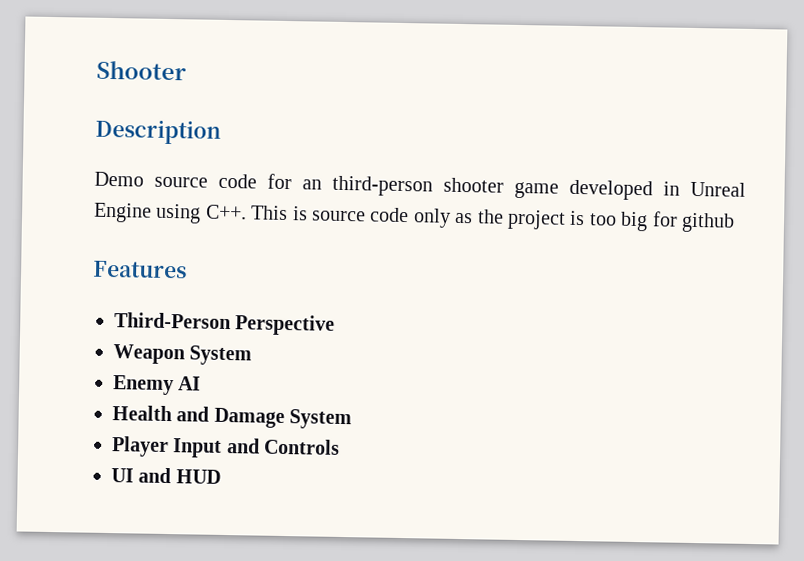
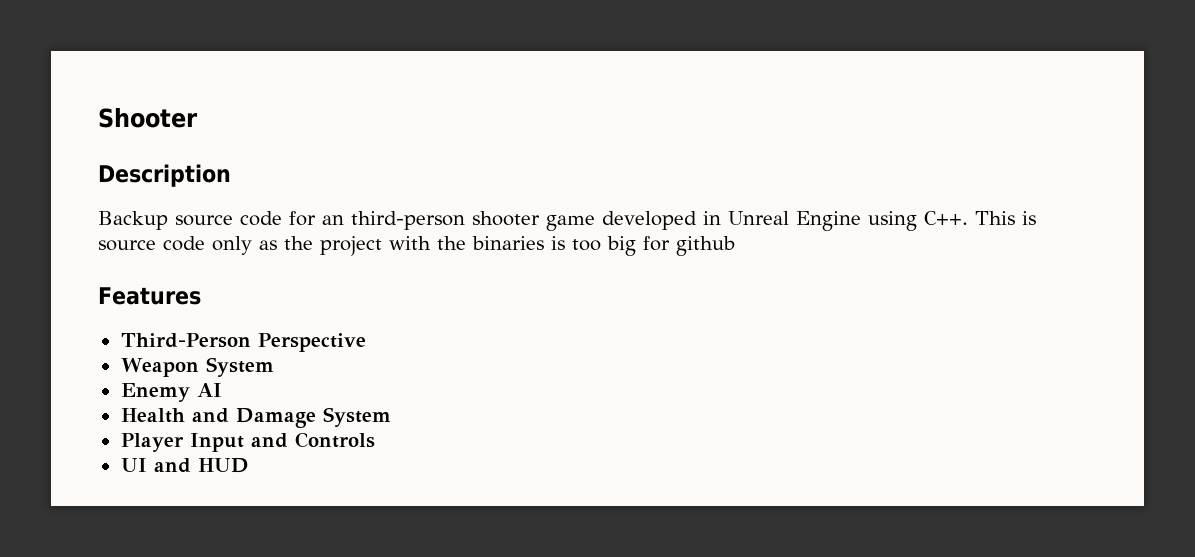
[94,171,144,187] Demo -> [98,211,168,230] Backup
(566, 219) none -> [389,236,544,250] with the binaries

